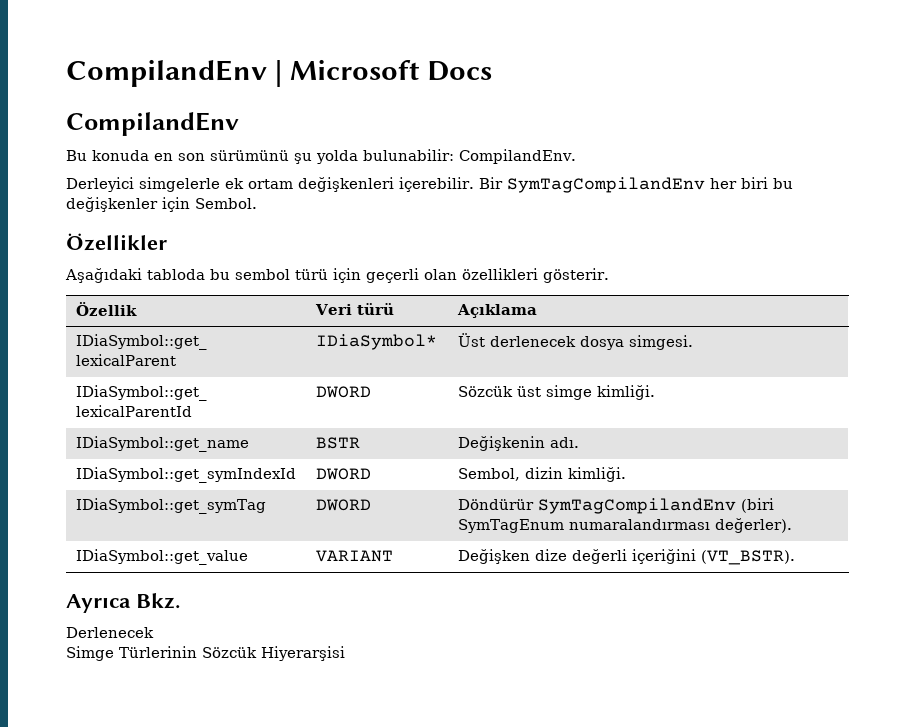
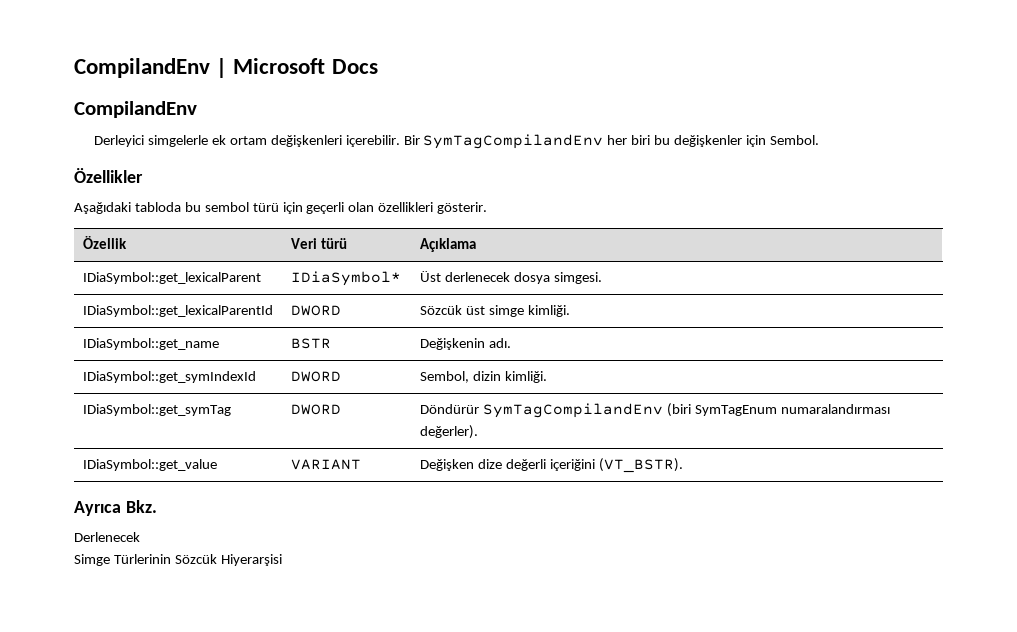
[66,149,576,164] // Bu konuda en son sürümünü şu yolda bulunabilir: CompilandEnv. -> (197, 109) none

